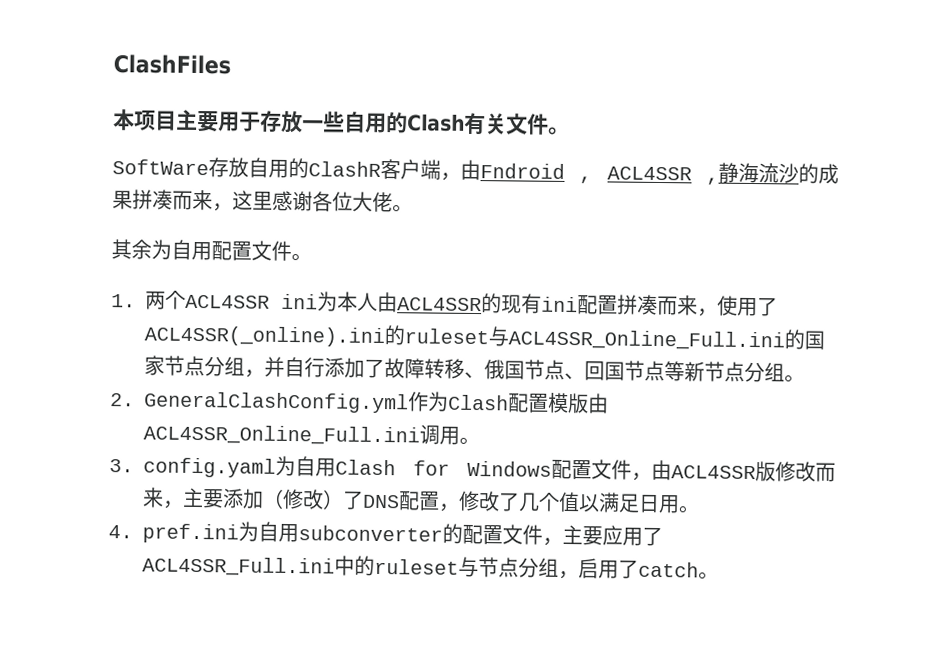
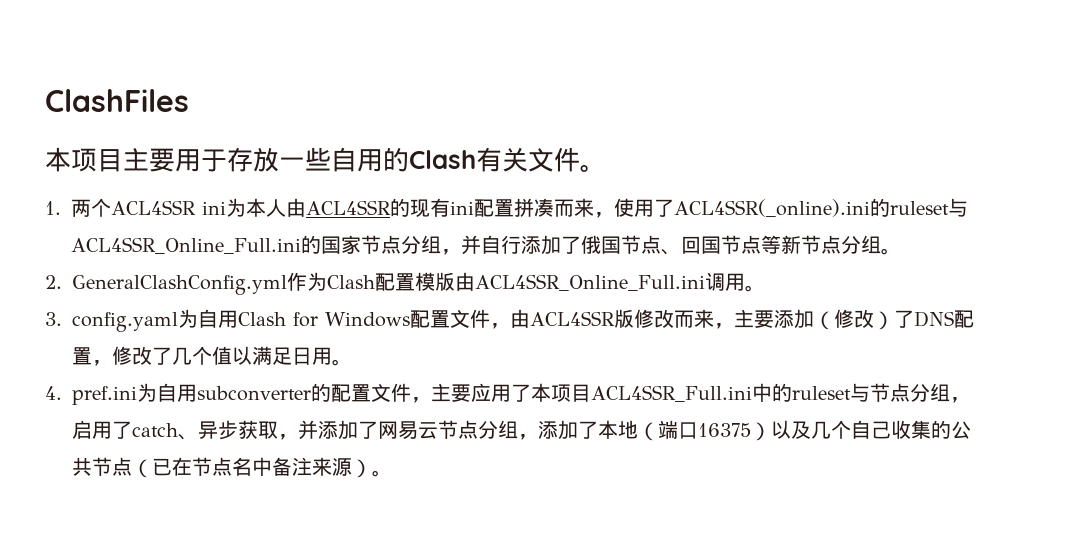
[112,157,839,185] [112,189,413,213] [111,239,312,262] // SoftWare存放自用的ClashR客户端，由Fndroid , ACL4SSR ,静海流沙的成果拼凑而来，这里感谢各位大佬。 // 其余为自用配置文件。 -> (606, 168) none
[384,358,485,379] 故障转移、 -> (581, 245) none
(663, 536) none -> [531,383,591,402] 本项目
(699, 569) none -> [178,420,971,441] [72,457,372,478] 、异步获取，并添加了网易云节点分组，添加了本地（端口16375）以及几个自己收集的公共节点（已在节点名中备注来源）

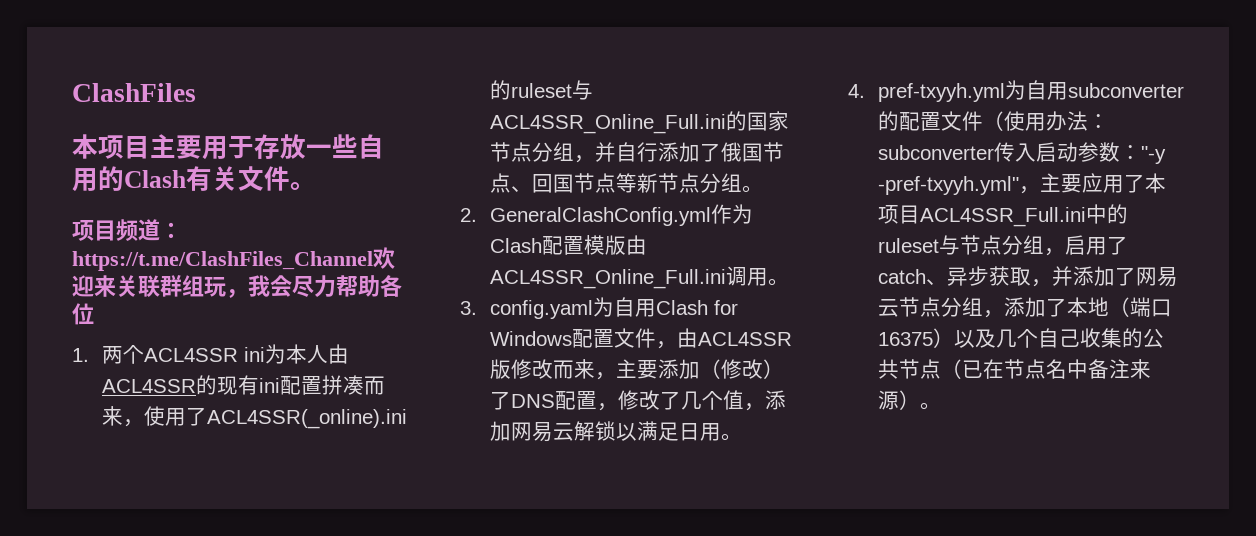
(606, 168) none -> [72,219,182,241] [72,247,395,271] [72,275,402,298] [72,303,94,325] // 项目频道：https://t.me/ClashFiles_Channel欢迎来关联群组玩，我会尽力帮助各位
(232, 355) none -> [743,390,786,411] [489,421,616,442] ，添加网易云解锁
[72,386,137,405] pref.ini -> [877,83,1005,102] pref-txyyh.yml
(411, 392) none -> [982,111,1109,131] [877,142,1166,164] [877,176,1019,195] （使用办法：subconverter传入启动参数："-y -pref-txyyh.yml"

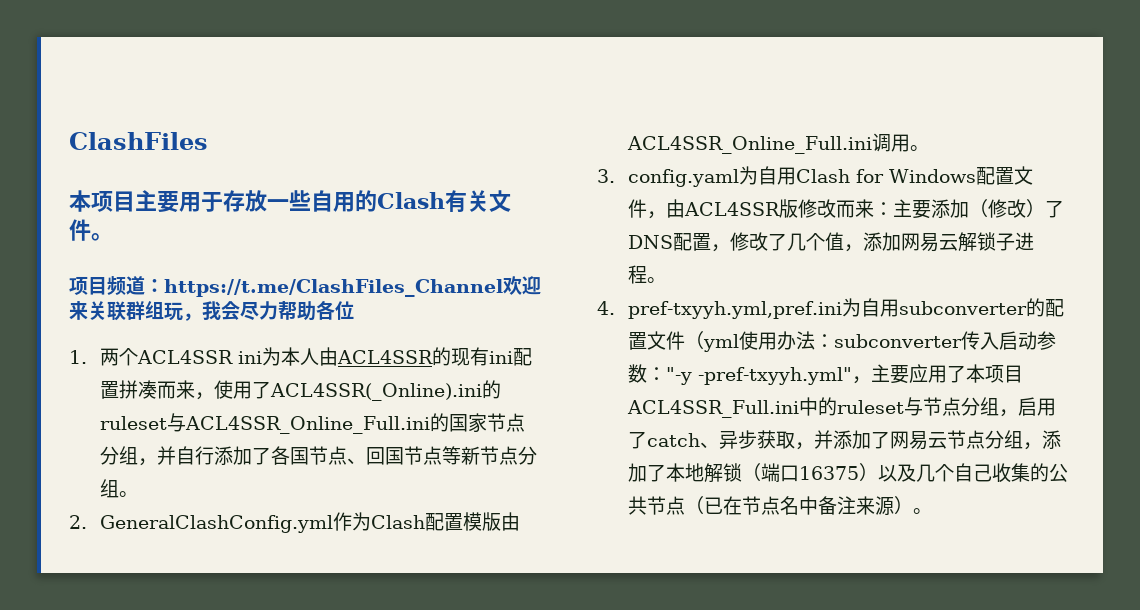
[206,409,407,429] ACL4SSR(_online).ini -> [270,383,483,401] ACL4SSR(_Online).ini
[720,142,742,162] 俄 -> [271,446,291,465] 各
[594,372,616,380] ， -> [874,202,894,216] ：
[615,421,721,441] 以满足日用 -> [996,232,1035,251] [628,265,648,284] 子进程
[877,83,1005,102] pref-txyyh.yml -> [628,301,843,319] pref-txyyh.yml,pref.ini
(1004, 121) none -> [703,334,740,352] yml
(1109, 306) none -> [704,463,743,483] 解锁

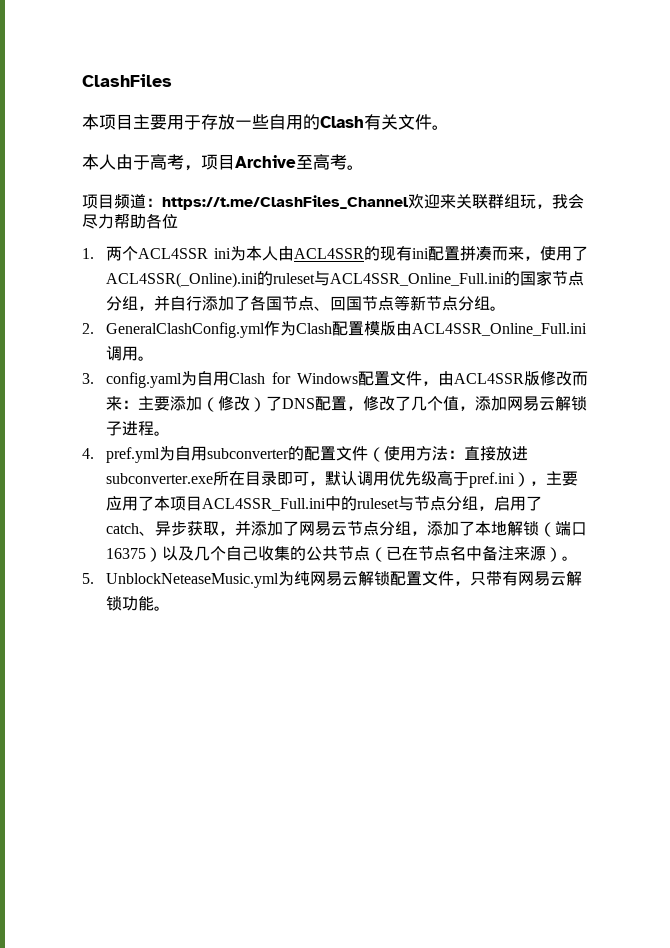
(113, 237) none -> [82,154,364,171] // 本人由于高考，项目Archive至高考。
[628,301,843,319] pref-txyyh.yml,pref.ini -> [105,447,160,463] pref.yml
[703,331,1057,352] [628,364,853,385] yml使用办法：subconverter传入启动参数："-y -pref-txyyh.yml" -> [383,446,528,461] [105,470,530,488] 使用方法：直接放进subconverter.exe所在目录即可，默认调用优先级高于pref.ini）
(933, 511) none -> [82,571,582,588] [105,596,170,611] // 5. UnblockNeteaseMusic.yml为纯网易云解锁配置文件，只带有网易云解锁功能。

